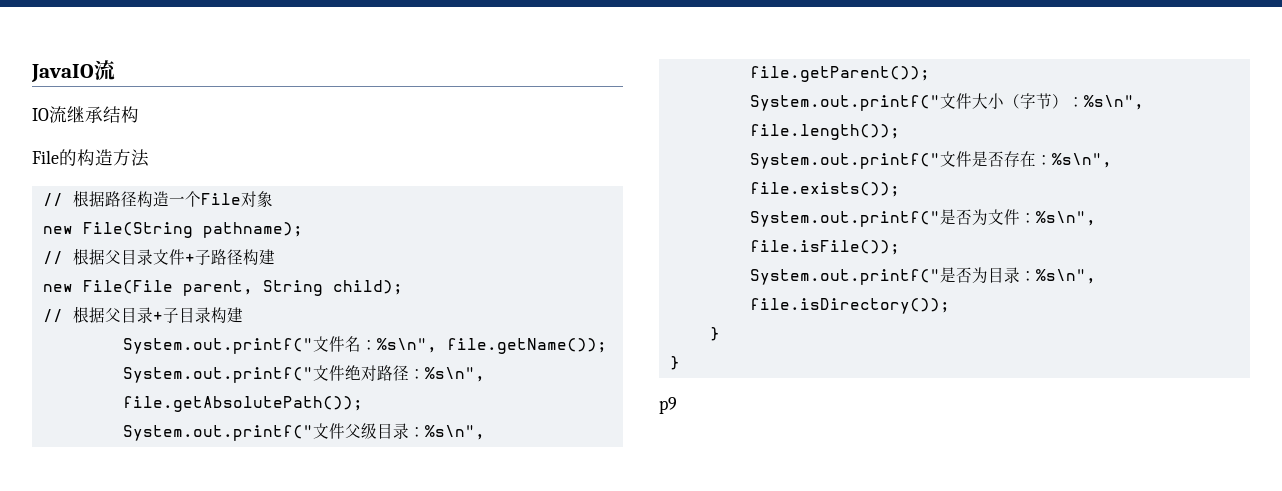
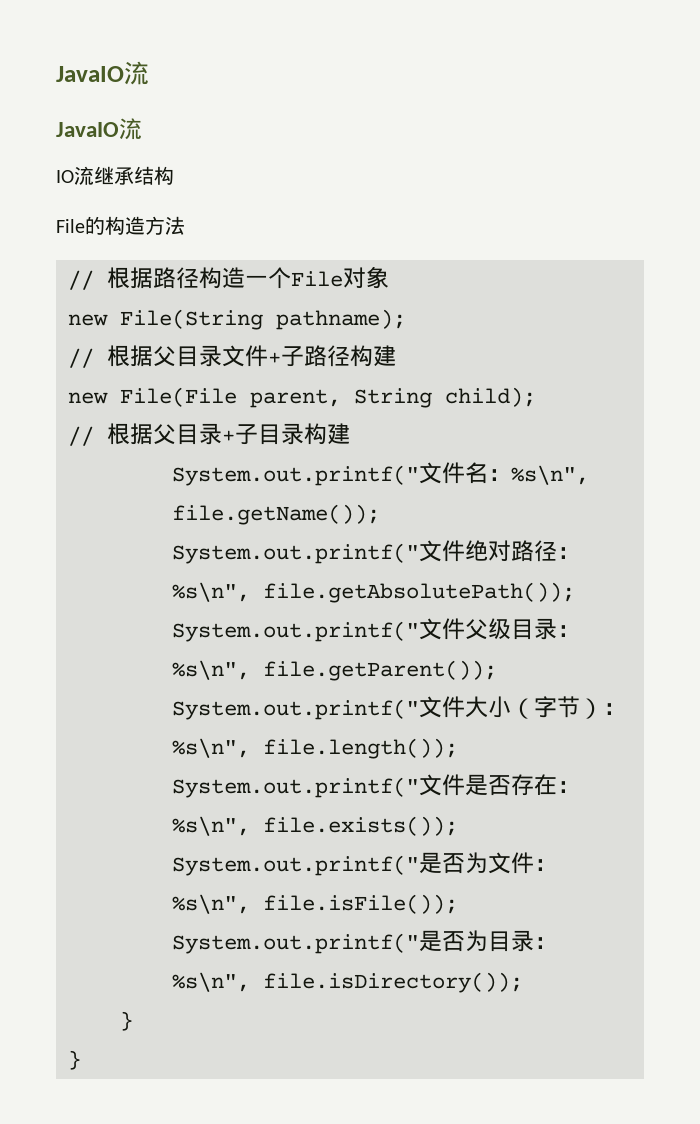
[31,60,115,82] JavaIO流 -> [56,61,149,85] [56,118,142,140] JavaIO流 // JavaIO流
[659,397,677,414] // p9 -> (81, 1060) none

